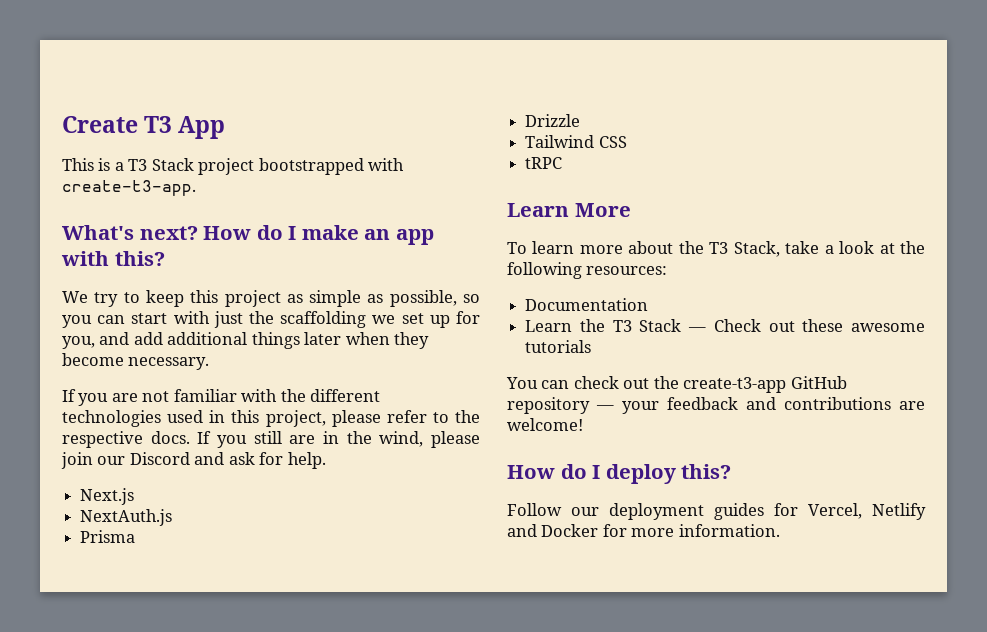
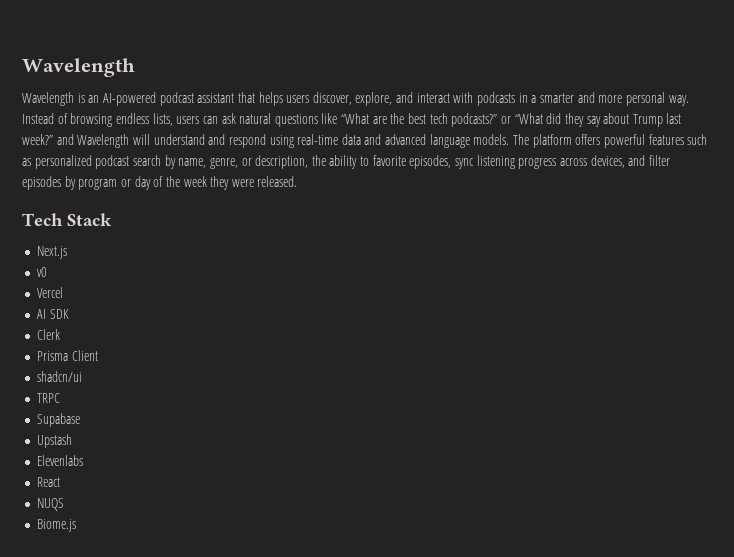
[62,116,226,139] [62,158,405,175] [62,180,196,196] [62,225,434,245] [61,251,165,266] [62,290,481,307] [62,311,480,328] [62,332,430,349] [62,353,210,370] [62,389,381,406] [62,410,480,427] [62,431,481,448] [61,452,326,469] [80,488,135,505] [80,509,173,526] [80,530,136,543] [525,114,581,127] [525,135,627,148] [525,157,563,169] [507,203,631,217] [507,241,925,257] [507,262,668,279] [525,298,649,311] [525,319,925,332] [525,340,592,353] [506,376,847,393] [507,397,925,414] [507,418,583,431] [507,464,732,484] [507,503,926,520] [507,524,780,537] Create T3 App // This is a T3 Stack project bootstrapped with create-t3-app. // What's next? How do I make an app with this? // We try to keep this project as simple as possible, so you can start with just the scaffolding we set up for you, and add additional things later when they become necessary. // If you are not familiar with the different technologies used in this project, please refer to the respective docs. If you still are in the wind, please join our Discord and ask for help. // Next.js // NextAuth.js // Prisma // Drizzle // Tailwind CSS // tRPC // Learn More // To learn more about the T3 Stack, take a look at the following resources: // Documentation // Learn the T3 Stack — Check out these awesome tutorials // You can check out the create-t3-app GitHub repository — your feedback and contributions are welcome! // How do I deploy this? // Follow our deployment guides for Vercel, Netlify and Docker for more information. -> [22,58,135,77] [22,92,689,106] [22,113,682,127] [22,134,708,148] [22,155,670,169] [22,176,298,190] [22,213,112,226] [36,246,67,259] [36,267,47,277] [36,287,63,298] [36,309,69,319] [36,329,60,340] [36,350,98,361] [36,371,82,382] [36,393,60,403] [36,413,80,427] [36,434,72,448] [36,455,83,466] [36,477,60,487] [36,498,64,511] [36,519,76,532] Wavelength // Wavelength is an AI-powered podcast assistant that helps users discover, explore, and interact with podcasts in a smarter and more personal way. Instead of browsing endless lists, users can ask natural questions like “What are the best tech podcasts?” or “What did they say about Trump last week?” and Wavelength will understand and respond using real-time data and advanced language models. The platform offers powerful features such as personalized podcast search by name, genre, or description, the ability to favorite episodes, sync listening progress across devices, and filter episodes by program or day of the week they were released. // Tech Stack // Next.js // v0 // Vercel // AI SDK // Clerk // Prisma Client // shadcn/ui // TRPC // Supabase // Upstash // Elevenlabs // React // NUQS // Biome.js

